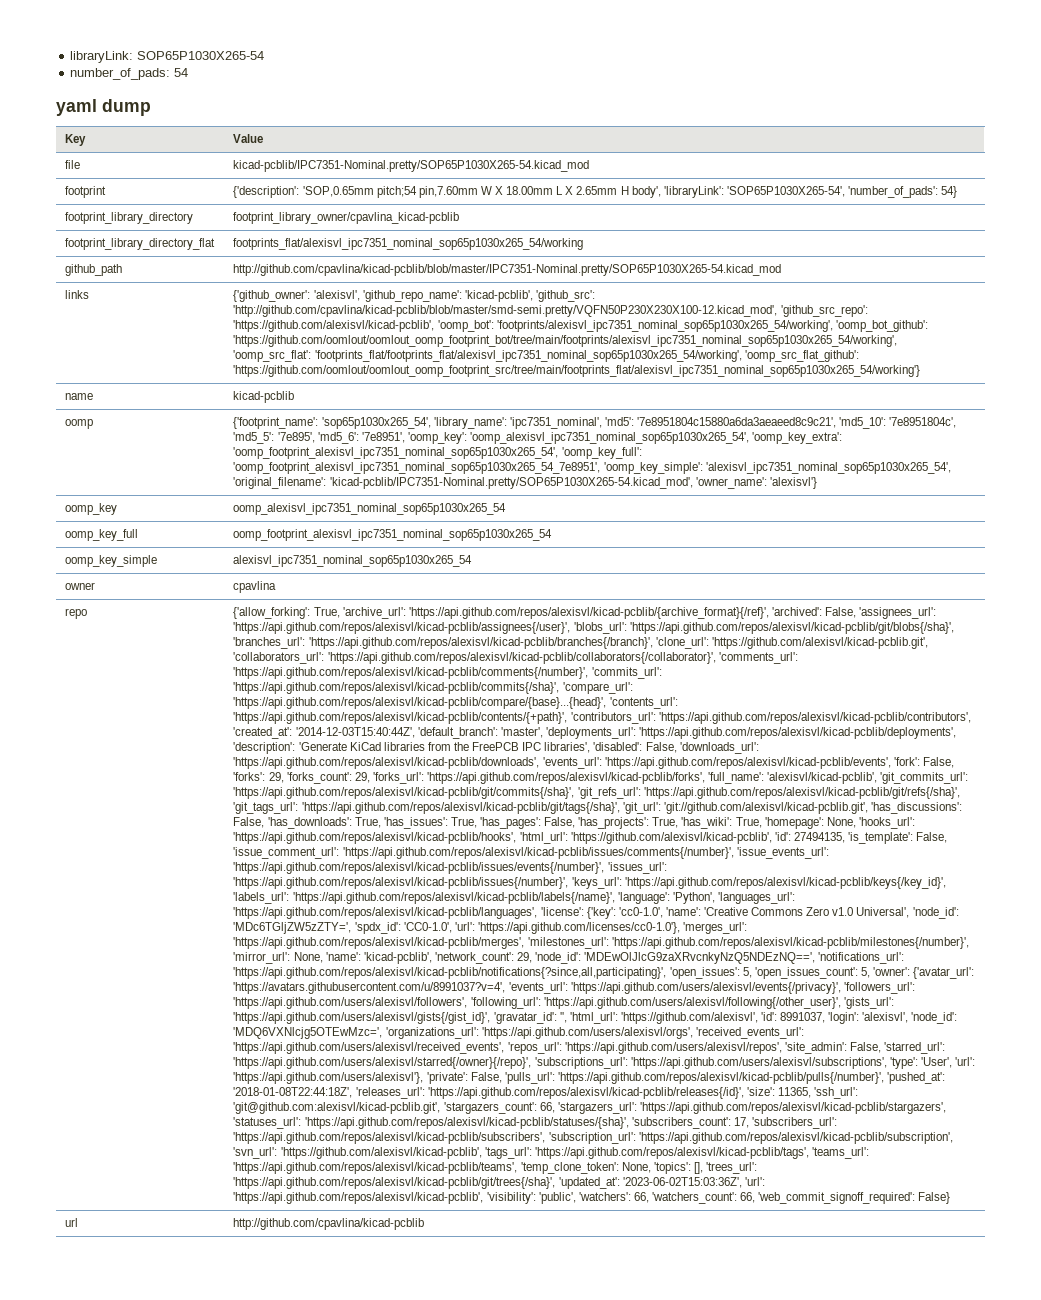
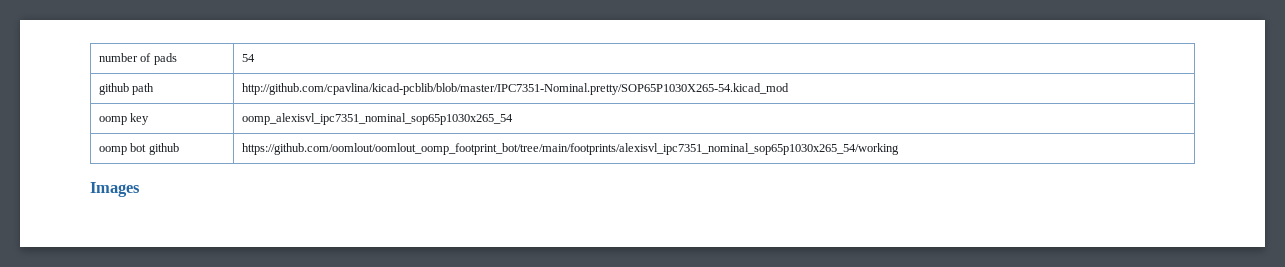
[70,51,265,63] [70,68,189,80] [56,99,151,116] [65,134,87,146] [233,134,264,143] [65,160,81,169] [233,160,590,172] [65,186,107,198] [233,186,958,198] [65,212,194,224] [233,212,460,224] [65,238,216,250] [233,238,584,250] [65,264,123,276] [233,264,782,276] [65,290,90,299] [233,290,595,302] [233,305,868,317] [233,320,928,332] [233,335,898,347] [233,350,859,362] [233,365,921,377] [65,393,94,400] [233,391,295,403] [65,419,94,429] [233,417,957,429] [233,432,843,444] [233,447,642,459] [233,462,951,474] [233,477,817,489] [65,503,118,515] [233,503,507,515] [65,529,139,541] [233,529,553,541] [65,555,158,567] [233,555,473,567] [65,582,96,590] [233,581,277,593] [65,608,88,619] [233,607,937,619] [233,622,954,634] [233,637,928,649] [233,652,798,664] [233,667,662,679] [233,682,633,694] [233,697,678,709] [233,712,971,724] [233,727,956,739] [233,742,759,754] [233,757,954,769] [233,772,969,784] [233,787,960,799] [233,802,962,814] [233,817,915,829] [233,832,948,844] [233,847,829,859] [233,862,667,874] [233,877,946,889] [233,892,795,904] [233,907,959,919] [233,922,747,934] [233,937,969,949] [233,952,905,964] [233,967,975,979] [233,982,915,994] [233,997,894,1009] [233,1012,958,1024] [233,1027,804,1039] [233,1042,945,1054] [233,1057,975,1069] [233,1072,945,1084] [233,1087,858,1099] [233,1102,946,1114] [233,1117,837,1129] [233,1132,953,1144] [233,1147,869,1159] [233,1162,757,1174] [233,1177,765,1189] [233,1192,951,1204] [65,1218,79,1227] [233,1218,425,1230] libraryLink: SOP65P1030X265-54 // number_of_pads: 54 // yaml dump // Key | Value // file | kicad-pcblib/IPC7351-Nominal.pretty/SOP65P1030X265-54.kicad_mod // footprint | {'description': 'SOP,0.65mm pitch;54 pin,7.60mm W X 18.00mm L X 2.65mm H body', 'libraryLink': 'SOP65P1030X265-54', 'number_of_pads': 54} // footprint_library_directory | footprint_library_owner/cpavlina_kicad-pcblib // footprint_library_directory_flat | footprints_flat/alexisvl_ipc7351_nominal_sop65p1030x265_54/working // github_path | http://github.com/cpavlina/kicad-pcblib/blob/master/IPC7351-Nominal.pretty/SOP65P1030X265-54.kicad_mod // links | {'github_owner': 'alexisvl', 'github_repo_name': 'kicad-pcblib', 'github_src': 'http://github.com/cpavlina/kicad-pcblib/blob/master/smd-semi.pretty/VQFN50P230X230X100-12.kicad_mod', 'github_src_repo': 'https://github.com/alexisvl/kicad-pcblib', 'oomp_bot': 'footprints/alexisvl_ipc7351_nominal_sop65p1030x265_54/working', 'oomp_bot_github': 'https://github.com/oomlout/oomlout_oomp_footprint_bot/tree/main/footprints/alexisvl_ipc7351_nominal_sop65p1030x265_54/working', 'oomp_src_flat': 'footprints_flat/footprints_flat/alexisvl_ipc7351_nominal_sop65p1030x265_54/working', 'oomp_src_flat_github': 'https://github.com/oomlout/oomlout_oomp_footprint_src/tree/main/footprints_flat/alexisvl_ipc7351_nominal_sop65p1030x265_54/working'} // name | kicad-pcblib // oomp | {'footprint_name': 'sop65p1030x265_54', 'library_name': 'ipc7351_nominal', 'md5': '7e8951804c15880a6da3aeaeed8c9c21', 'md5_10': '7e8951804c', 'md5_5': '7e895', 'md5_6': '7e8951', 'oomp_key': 'oomp_alexisvl_ipc7351_nominal_sop65p1030x265_54', 'oomp_key_extra': 'oomp_footprint_alexisvl_ipc7351_nominal_sop65p1030x265_54', 'oomp_key_full': 'oomp_footprint_alexisvl_ipc7351_nominal_sop65p1030x265_54_7e8951', 'oomp_key_simple': 'alexisvl_ipc7351_nominal_sop65p1030x265_54', 'original_filename': 'kicad-pcblib/IPC7351-Nominal.pretty/SOP65P1030X265-54.kicad_mod', 'owner_name': 'alexisvl'} // oomp_key | oomp_alexisvl_ipc7351_nominal_sop65p1030x265_54 // oomp_key_full | oomp_footprint_alexisvl_ipc7351_nominal_sop65p1030x265_54 // oomp_key_simple | alexisvl_ipc7351_nominal_sop65p1030x265_54 // owner | cpavlina // repo | {'allow_forking': True, 'archive_url': 'https://api.github.com/repos/alexisvl/kicad-pcblib/{archive_format}{/ref}', 'archived': False, 'assignees_url': 'https://api.github.com/repos/alexisvl/kicad-pcblib/assignees{/user}', 'blobs_url': 'https://api.github.com/repos/alexisvl/kicad-pcblib/git/blobs{/sha}', 'branches_url': 'https://api.github.com/repos/alexisvl/kicad-pcblib/branches{/branch}', 'clone_url': 'https://github.com/alexisvl/kicad-pcblib.git', 'collaborators_url': 'https://api.github.com/repos/alexisvl/kicad-pcblib/collaborators{/collaborator}', 'comments_url': 'https://api.github.com/repos/alexisvl/kicad-pcblib/comments{/number}', 'commits_url': 'https://api.github.com/repos/alexisvl/kicad-pcblib/commits{/sha}', 'compare_url': 'https://api.github.com/repos/alexisvl/kicad-pcblib/compare/{base}...{head}', 'contents_url': 'https://api.github.com/repos/alexisvl/kicad-pcblib/contents/{+path}', 'contributors_url': 'https://api.github.com/repos/alexisvl/kicad-pcblib/contributors', 'created_at': '2014-12-03T15:40:44Z', 'default_branch': 'master', 'deployments_url': 'https://api.github.com/repos/alexisvl/kicad-pcblib/deployments', 'description': 'Generate KiCad libraries from the FreePCB IPC libraries', 'disabled': False, 'downloads_url': 'https://api.github.com/repos/alexisvl/kicad-pcblib/downloads', 'events_url': 'https://api.github.com/repos/alexisvl/kicad-pcblib/events', 'fork': False, 'forks': 29, 'forks_count': 29, 'forks_url': 'https://api.github.com/repos/alexisvl/kicad-pcblib/forks', 'full_name': 'alexisvl/kicad-pcblib', 'git_commits_url': 'https://api.github.com/repos/alexisvl/kicad-pcblib/git/commits{/sha}', 'git_refs_url': 'https://api.github.com/repos/alexisvl/kicad-pcblib/git/refs{/sha}', 'git_tags_url': 'https://api.github.com/repos/alexisvl/kicad-pcblib/git/tags{/sha}', 'git_url': 'git://github.com/alexisvl/kicad-pcblib.git', 'has_discussions': False, 'has_downloads': True, 'has_issues': True, 'has_pages': False, 'has_projects': True, 'has_wiki': True, 'homepage': None, 'hooks_url': 'https://api.github.com/repos/alexisvl/kicad-pcblib/hooks', 'html_url': 'https://github.com/alexisvl/kicad-pcblib', 'id': 27494135, 'is_template': False, 'issue_comment_url': 'https://api.github.com/repos/alexisvl/kicad-pcblib/issues/comments{/number}', 'issue_events_url': 'https://api.github.com/repos/alexisvl/kicad-pcblib/issues/events{/number}', 'issues_url': 'https://api.github.com/repos/alexisvl/kicad-pcblib/issues{/number}', 'keys_url': 'https://api.github.com/repos/alexisvl/kicad-pcblib/keys{/key_id}', 'labels_url': 'https://api.github.com/repos/alexisvl/kicad-pcblib/labels{/name}', 'language': 'Python', 'languages_url': 'https://api.github.com/repos/alexisvl/kicad-pcblib/languages', 'license': {'key': 'cc0-1.0', 'name': 'Creative Commons Zero v1.0 Universal', 'node_id': 'MDc6TGljZW5zZTY=', 'spdx_id': 'CC0-1.0', 'url': 'https://api.github.com/licenses/cc0-1.0'}, 'merges_url': 'https://api.github.com/repos/alexisvl/kicad-pcblib/merges', 'milestones_url': 'https://api.github.com/repos/alexisvl/kicad-pcblib/milestones{/number}', 'mirror_url': None, 'name': 'kicad-pcblib', 'network_count': 29, 'node_id': 'MDEwOlJlcG9zaXRvcnkyNzQ5NDEzNQ==', 'notifications_url': 'https://api.github.com/repos/alexisvl/kicad-pcblib/notifications{?since,all,participating}', 'open_issues': 5, 'open_issues_count': 5, 'owner': {'avatar_url': 'https://avatars.githubusercontent.com/u/8991037?v=4', 'events_url': 'https://api.github.com/users/alexisvl/events{/privacy}', 'followers_url': 'https://api.github.com/users/alexisvl/followers', 'following_url': 'https://api.github.com/users/alexisvl/following{/other_user}', 'gists_url': 'https://api.github.com/users/alexisvl/gists{/gist_id}', 'gravatar_id': '', 'html_url': 'https://github.com/alexisvl', 'id': 8991037, 'login': 'alexisvl', 'node_id': 'MDQ6VXNlcjg5OTEwMzc=', 'organizations_url': 'https://api.github.com/users/alexisvl/orgs', 'received_events_url': 'https://api.github.com/users/alexisvl/received_events', 'repos_url': 'https://api.github.com/users/alexisvl/repos', 'site_admin': False, 'starred_url': 'https://api.github.com/users/alexisvl/starred{/owner}{/repo}', 'subscriptions_url': 'https://api.github.com/users/alexisvl/subscriptions', 'type': 'User', 'url': 'https://api.github.com/users/alexisvl'}, 'private': False, 'pulls_url': 'https://api.github.com/repos/alexisvl/kicad-pcblib/pulls{/number}', 'pushed_at': '2018-01-08T22:44:18Z', 'releases_url': 'https://api.github.com/repos/alexisvl/kicad-pcblib/releases{/id}', 'size': 11365, 'ssh_url': 'git@github.com:alexisvl/kicad-pcblib.git', 'stargazers_count': 66, 'stargazers_url': 'https://api.github.com/repos/alexisvl/kicad-pcblib/stargazers', 'statuses_url': 'https://api.github.com/repos/alexisvl/kicad-pcblib/statuses/{sha}', 'subscribers_count': 17, 'subscribers_url': 'https://api.github.com/repos/alexisvl/kicad-pcblib/subscribers', 'subscription_url': 'https://api.github.com/repos/alexisvl/kicad-pcblib/subscription', 'svn_url': 'https://github.com/alexisvl/kicad-pcblib', 'tags_url': 'https://api.github.com/repos/alexisvl/kicad-pcblib/tags', 'teams_url': 'https://api.github.com/repos/alexisvl/kicad-pcblib/teams', 'temp_clone_token': None, 'topics': [], 'trees_url': 'https://api.github.com/repos/alexisvl/kicad-pcblib/git/trees{/sha}', 'updated_at': '2023-06-02T15:03:36Z', 'url': 'https://api.github.com/repos/alexisvl/kicad-pcblib', 'visibility': 'public', 'watchers': 66, 'watchers_count': 66, 'web_commit_signoff_required': False} // url | http://github.com/cpavlina/kicad-pcblib -> [98,53,177,65] [241,54,255,62] [98,83,155,95] [241,83,789,95] [98,113,150,125] [241,113,513,125] [98,143,179,155] [241,143,899,155] [90,182,140,197] number of pads | 54 // github path | http://github.com/cpavlina/kicad-pcblib/blob/master/IPC7351-Nominal.pretty/SOP65P1030X265-54.kicad_mod // oomp key | oomp_alexisvl_ipc7351_nominal_sop65p1030x265_54 // oomp bot github | https://github.com/oomlout/oomlout_oomp_footprint_bot/tree/main/footprints/alexisvl_ipc7351_nominal_sop65p1030x265_54/working // Images

